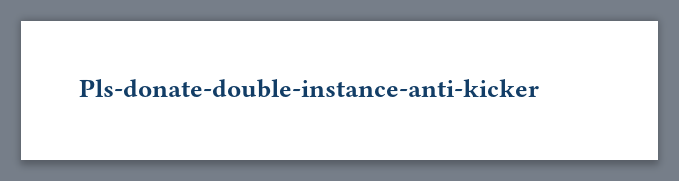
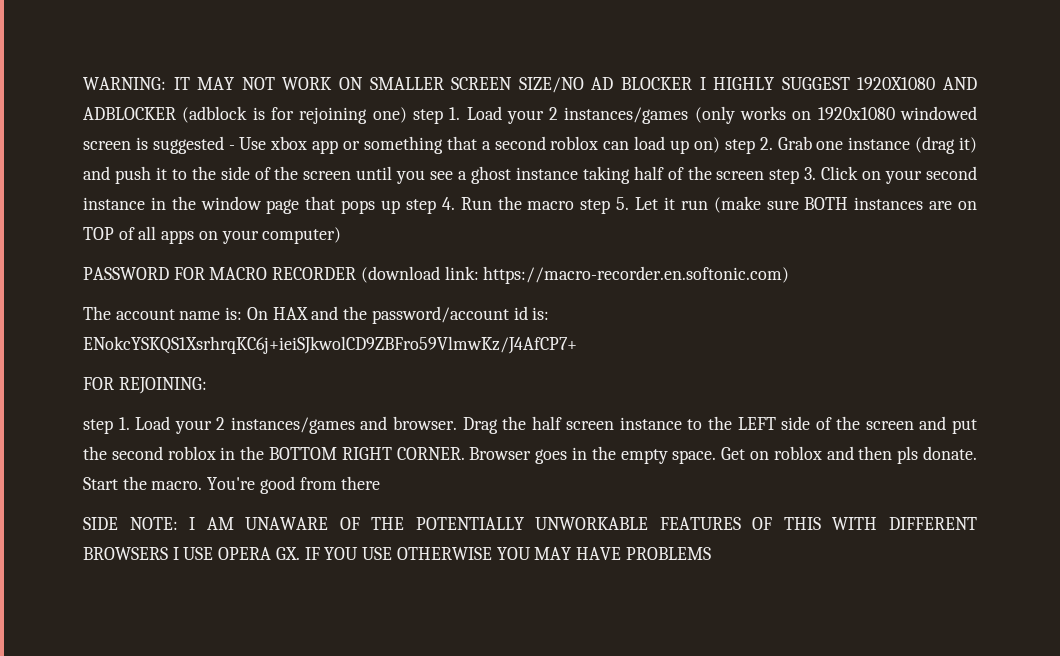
[79,79,539,98] Pls-donate-double-instance-anti-kicker -> [83,77,978,93] [83,106,977,124] [83,136,977,154] [83,166,977,184] [83,196,977,214] [83,226,342,244] [83,266,790,284] [83,306,550,324] [83,336,577,354] [83,377,207,394] [83,416,977,434] [83,446,977,464] [83,476,381,494] [83,517,978,530] [83,547,711,560] WARNING: IT MAY NOT WORK ON SMALLER SCREEN SIZE/NO AD BLOCKER I HIGHLY SUGGEST 1920X1080 AND ADBLOCKER (adblock is for rejoining one) step 1. Load your 2 instances/games (only works on 1920x1080 windowed screen is suggested - Use xbox app or something that a second roblox can load up on) step 2. Grab one instance (drag it) and push it to the side of the screen until you see a ghost instance taking half of the screen step 3. Click on your second instance in the window page that pops up step 4. Run the macro step 5. Let it run (make sure BOTH instances are on TOP of all apps on your computer) // PASSWORD FOR MACRO RECORDER (download link: https://macro-recorder.en.softonic.com) // The account name is: On HAX and the password/account id is: ENokcYSKQS1XsrhrqKC6j+ieiSJkwolCD9ZBFro59VlmwKz/J4AfCP7+ // FOR REJOINING: // step 1. Load your 2 instances/games and browser. Drag the half screen instance to the LEFT side of the screen and put the second roblox in the BOTTOM RIGHT CORNER. Browser goes in the empty space. Get on roblox and then pls donate. Start the macro. You're good from there // SIDE NOTE: I AM UNAWARE OF THE POTENTIALLY UNWORKABLE FEATURES OF THIS WITH DIFFERENT BROWSERS I USE OPERA GX. IF YOU USE OTHERWISE YOU MAY HAVE PROBLEMS

